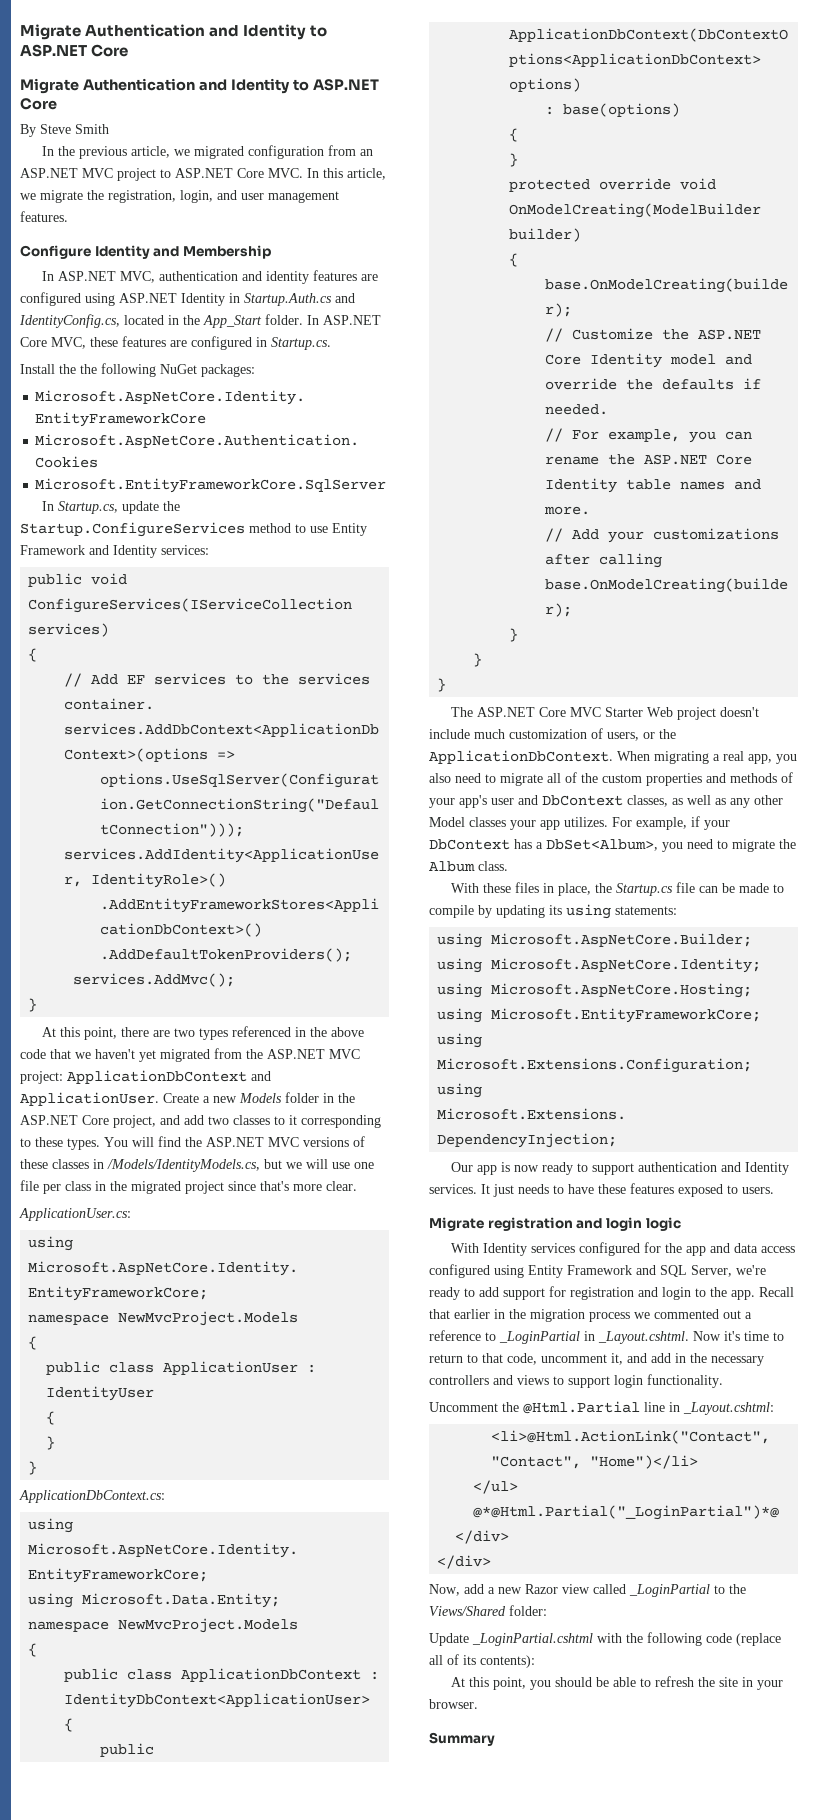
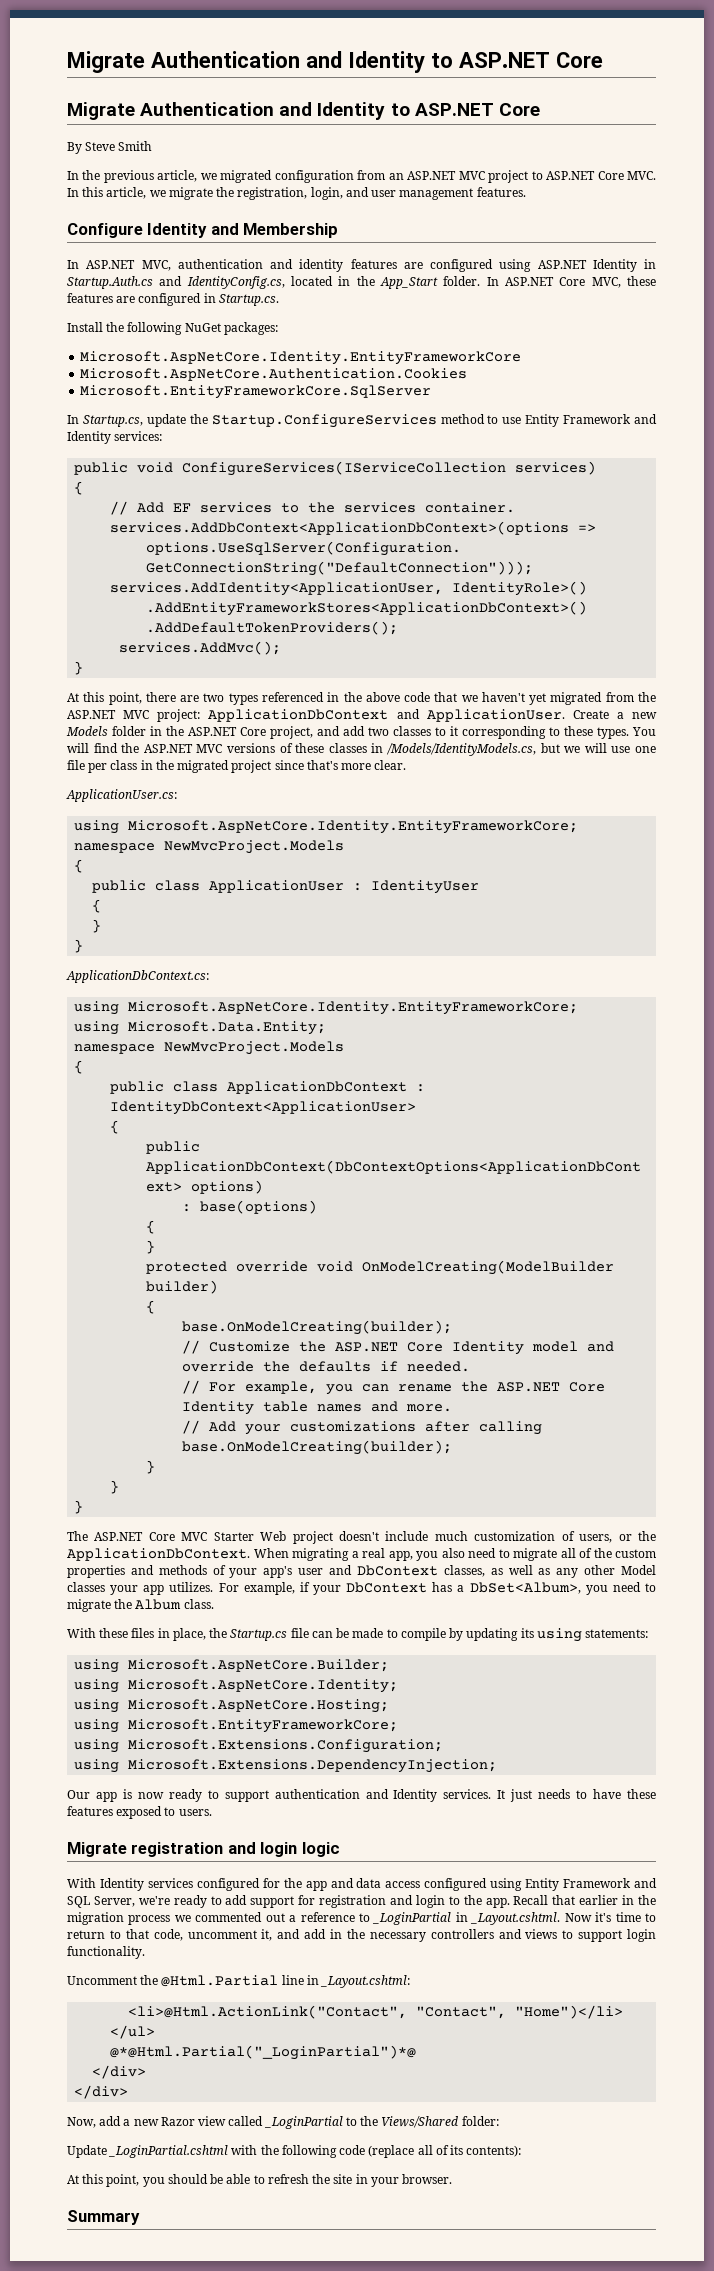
[80,364,97,374] the -> (125, 327) none

